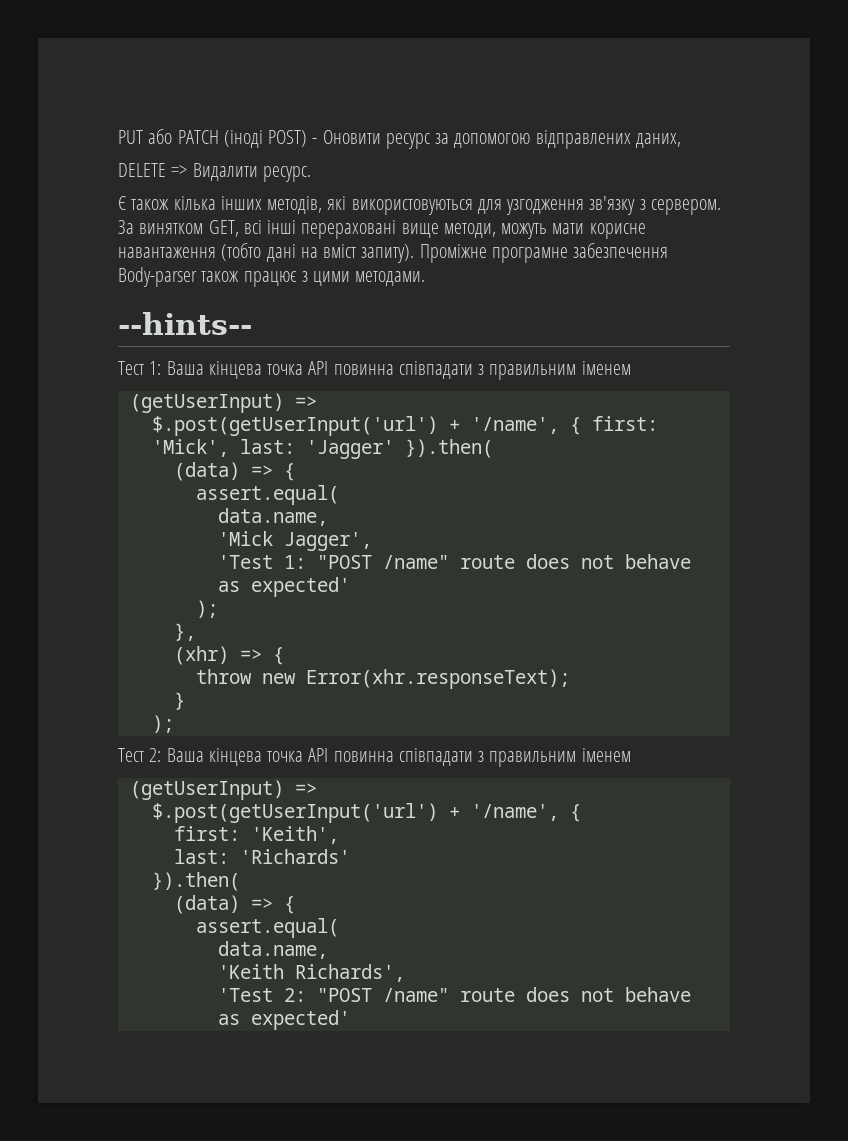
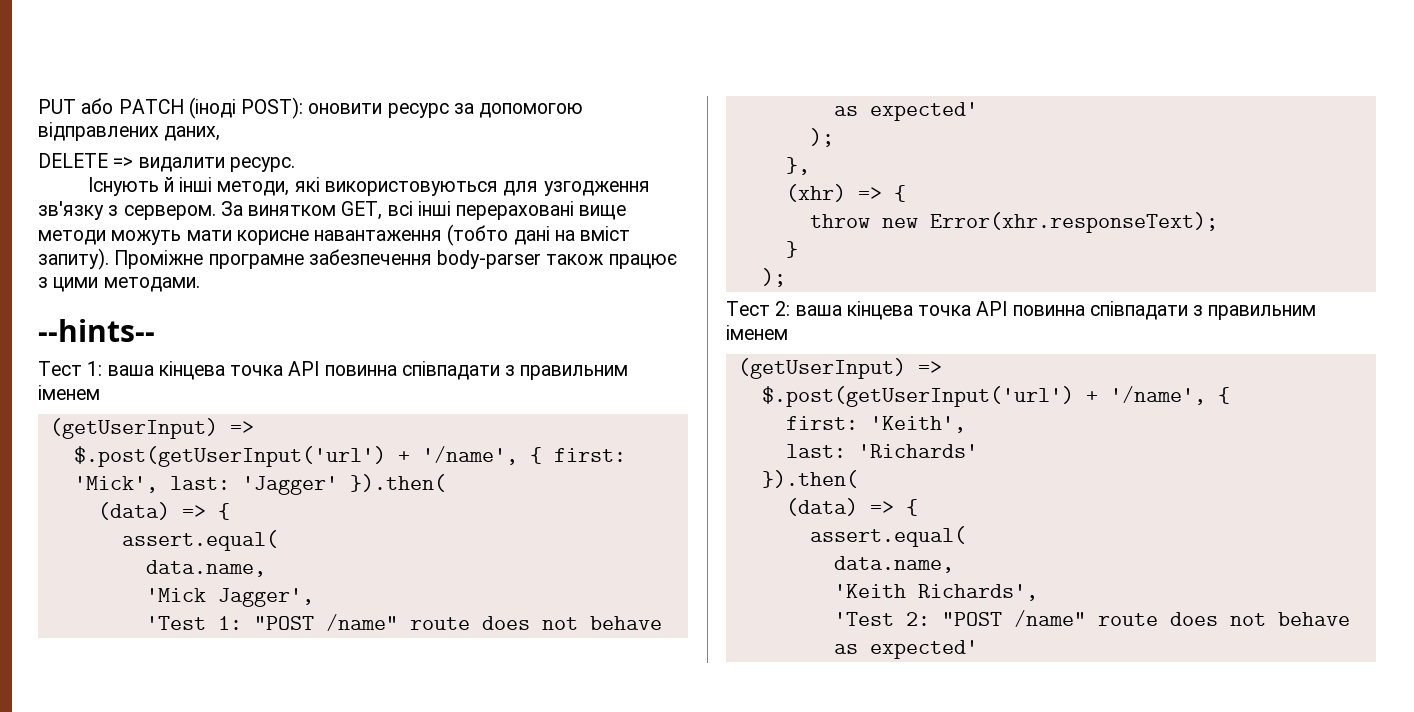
[268,130,381,147] POST) - Оновити -> [241,97,383,119] POST): оновити
[192,163,258,181] Видалити -> [138,157,225,172] видалити
[118,196,323,214] Є також кілька інших методів, -> [87,177,290,196] Існують й інші методи,
[443,223,496,238] методи, -> [38,230,106,245] методи
[118,267,197,287] Body-parser -> [437,250,542,269] body-parser
[166,361,204,375] Ваша -> [107,365,154,376] ваша
[166,748,204,762] Ваша -> [795,305,842,316] ваша

